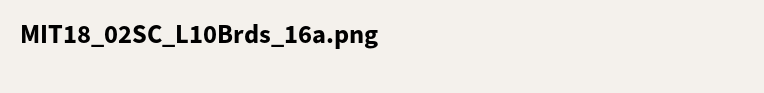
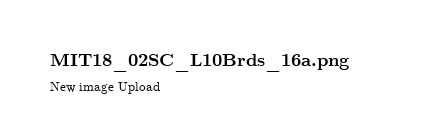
(378, 36) none -> [50,82,160,94] // New image Upload

